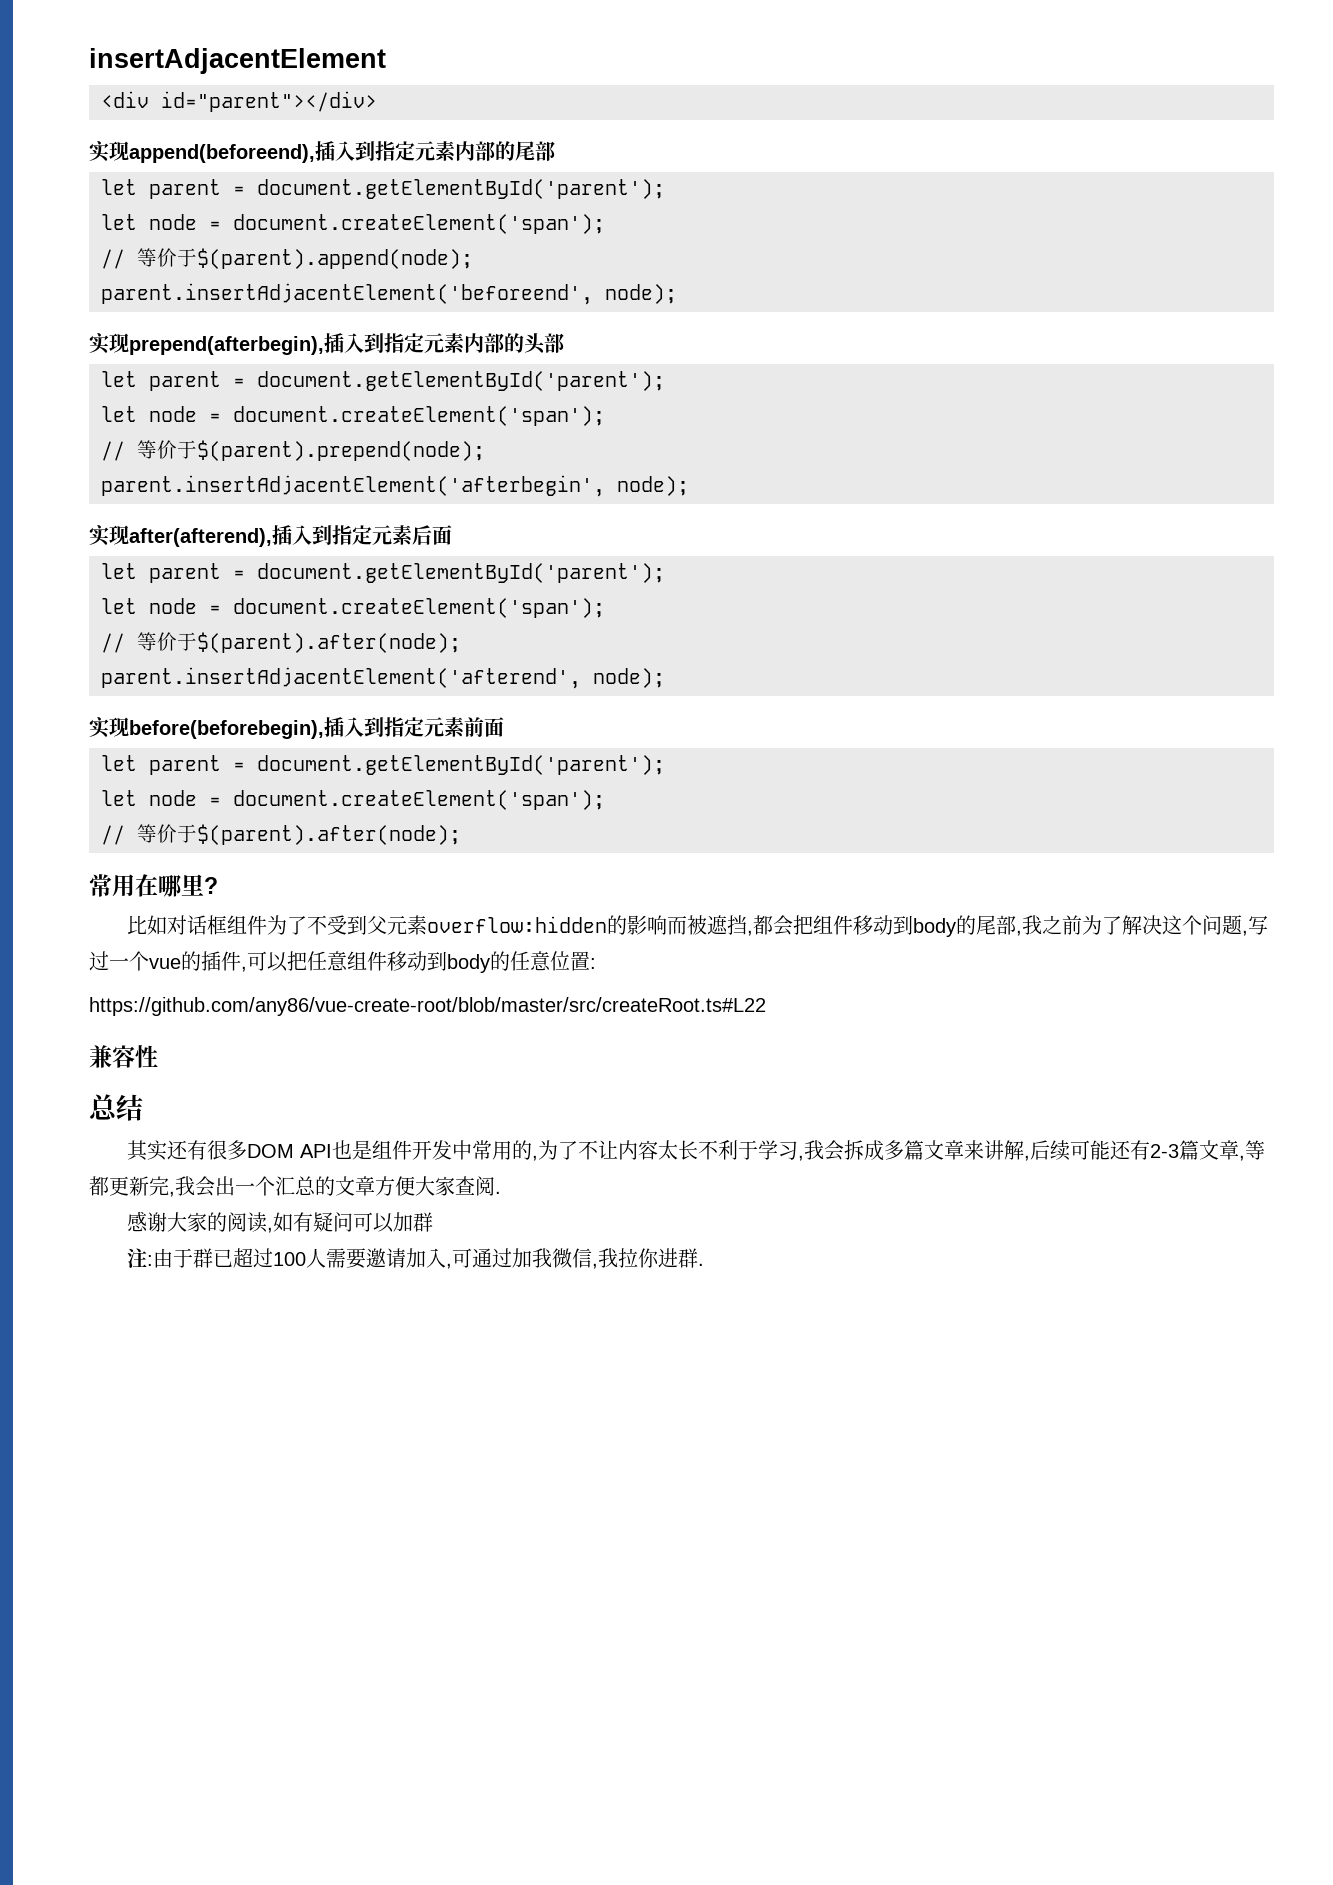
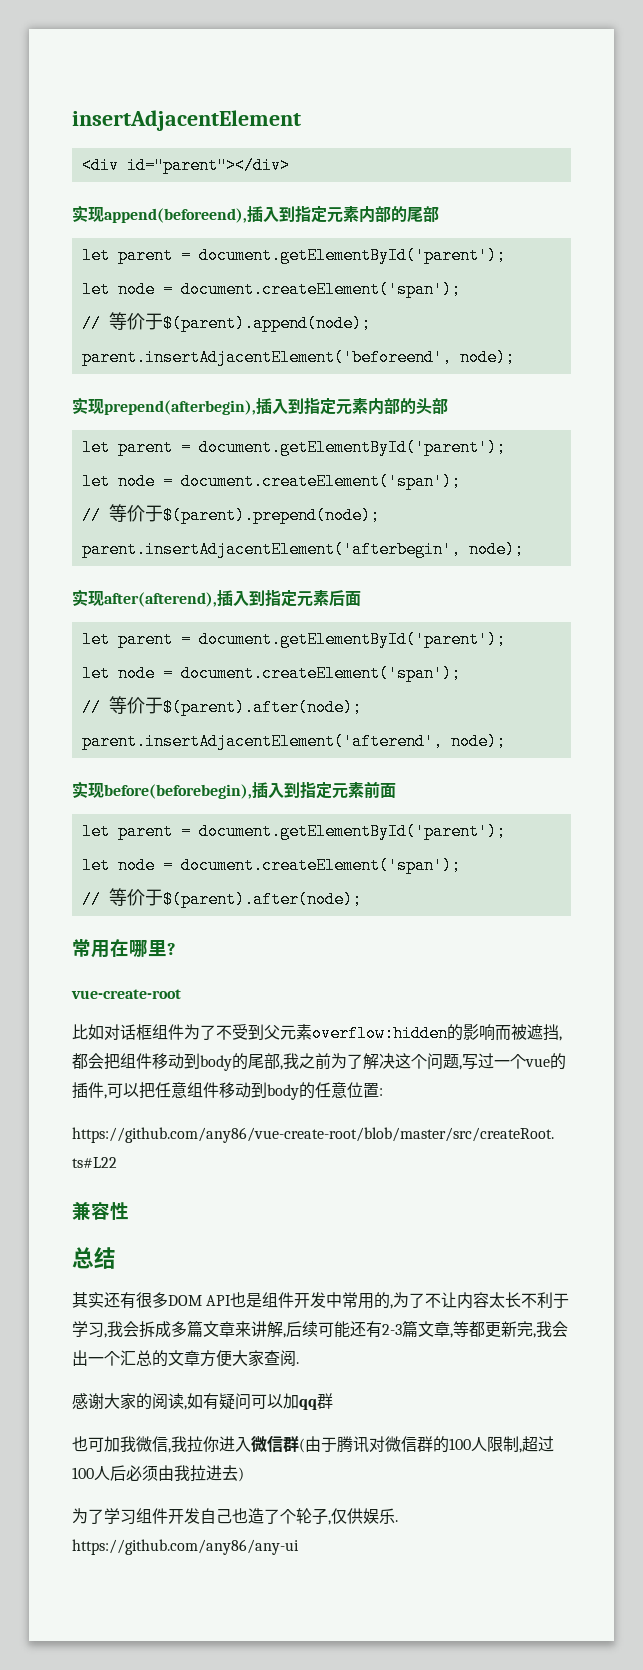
(218, 885) none -> [71,989,181,999] // vue-create-root
(413, 1222) none -> [299,1399,317,1410] qq
[126,1248,512,1269] 注:由于群已超过100人需要邀请加入,可通过 -> [72,1436,104,1452] 也可
[677,1248,704,1268] 群. -> [235,1435,554,1453] [72,1465,244,1482] [72,1508,398,1525] [72,1539,299,1555] 入微信群(由于腾讯对微信群的100人限制,超过100人后必须由我拉进去) // 为了学习组件开发自己也造了个轮子,仅供娱乐. https://github.com/any86/any-ui

